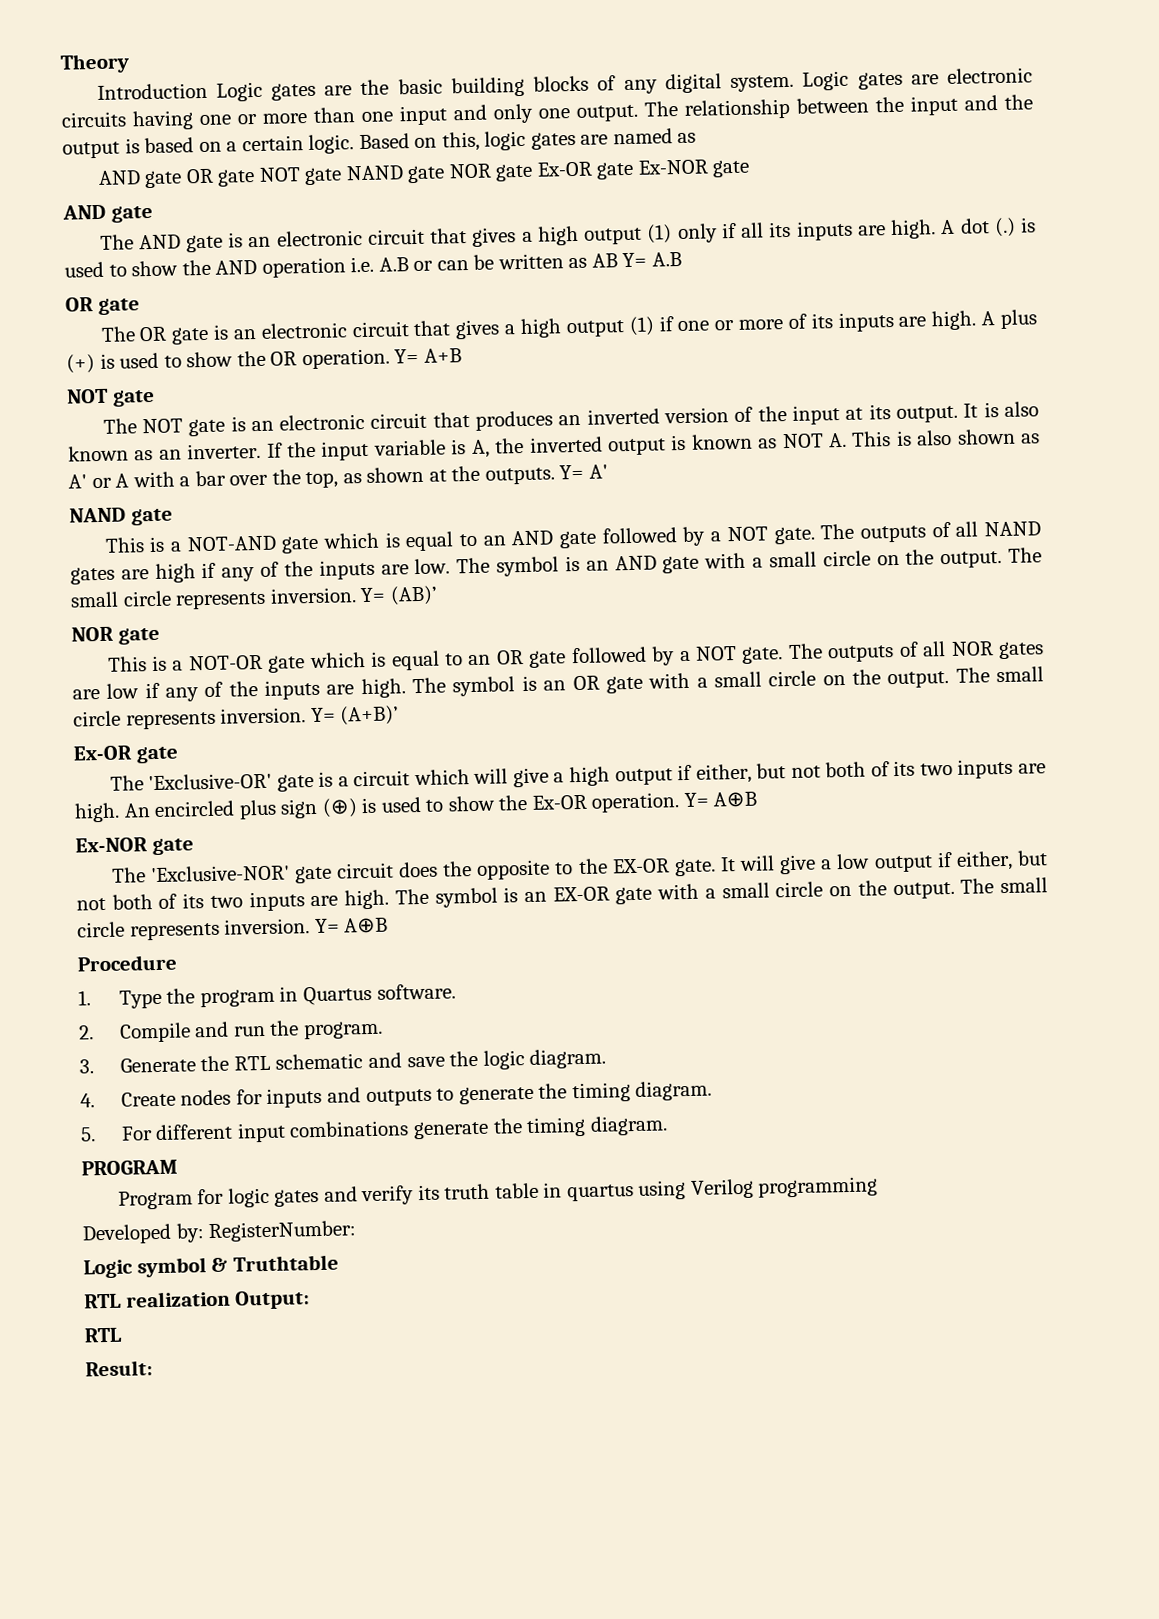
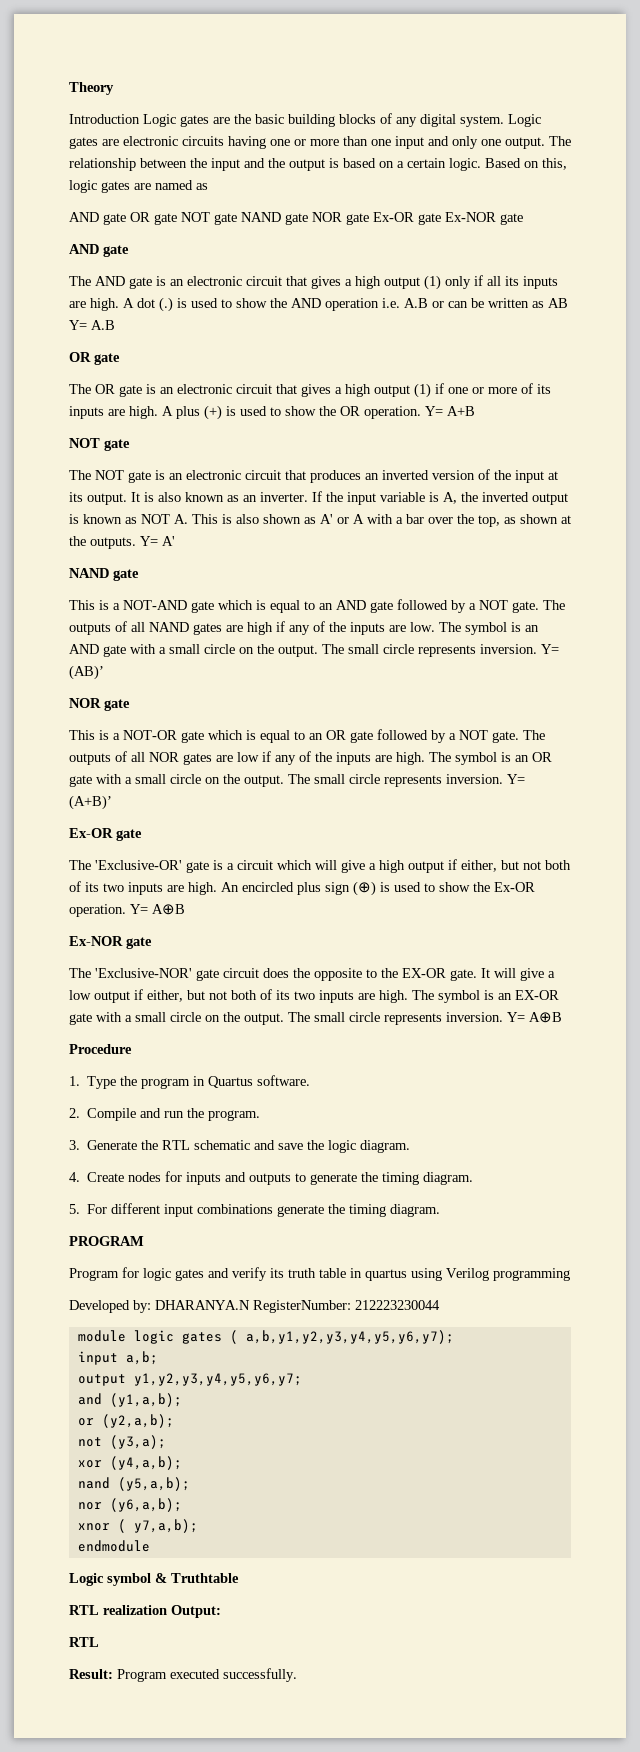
(205, 1233) none -> [155,1300,250,1310] DHARANYA.N
(358, 1231) none -> [355,1300,440,1310] [77,1330,454,1344] [77,1351,158,1365] [77,1373,302,1386] [77,1393,182,1407] [77,1414,174,1428] [77,1435,166,1449] [77,1456,182,1470] [77,1477,190,1491] [77,1498,182,1512] [77,1519,198,1533] [77,1540,150,1552] 212223230044 // module logic gates ( a,b,y1,y2,y3,y4,y5,y6,y7); // input a,b; // output y1,y2,y3,y4,y5,y6,y7; // and (y1,a,b); // or (y2,a,b); // not (y3,a); // xor (y4,a,b); // nand (y5,a,b); // nor (y6,a,b); // xnor ( y7,a,b); // endmodule
(153, 1368) none -> [117,1668,297,1682] Program executed successfully.

